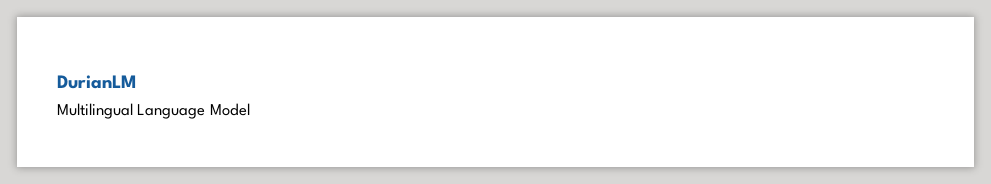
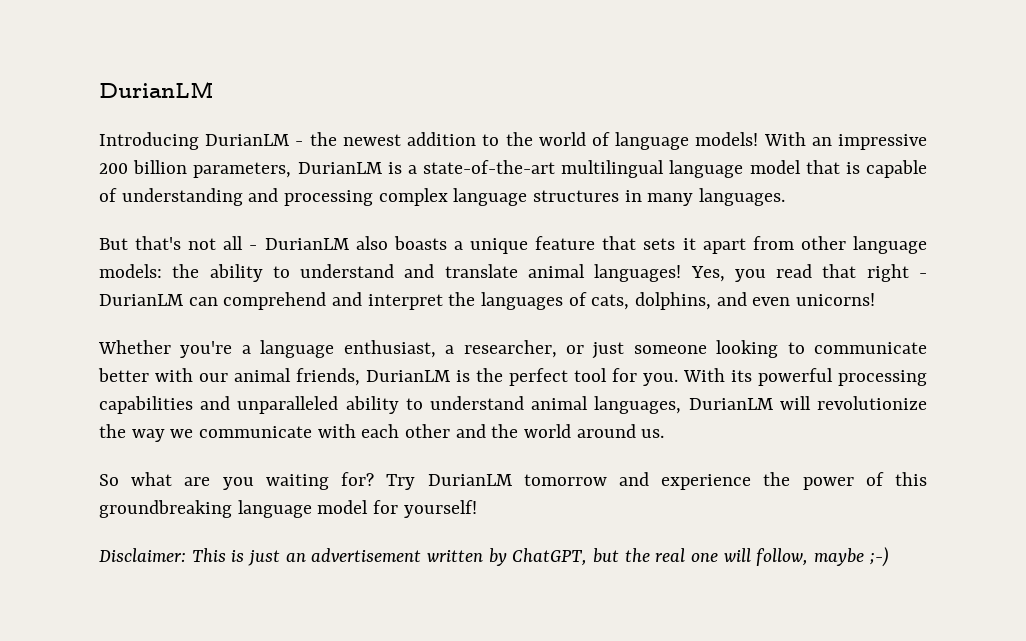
[57,103,250,119] Multilingual Language Model -> [99,132,927,150] [99,160,927,178] [99,188,786,206] [99,236,928,254] [99,264,928,282] [99,292,876,310] [98,340,927,359] [98,368,927,386] [99,396,927,414] [99,424,665,442] [99,472,927,490] [99,500,477,518] [99,547,889,567] Introducing DurianLM - the newest addition to the world of language models! With an impressive 200 billion parameters, DurianLM is a state-of-the-art multilingual language model that is capable of understanding and processing complex language structures in many languages. // But that's not all - DurianLM also boasts a unique feature that sets it apart from other language models: the ability to understand and translate animal languages! Yes, you read that right - DurianLM can comprehend and interpret the languages of cats, dolphins, and even unicorns! // Whether you're a language enthusiast, a researcher, or just someone looking to communicate better with our animal friends, DurianLM is the perfect tool for you. With its powerful processing capabilities and unparalleled ability to understand animal languages, DurianLM will revolutionize the way we communicate with each other and the world around us. // So what are you waiting for? Try DurianLM tomorrow and experience the power of this groundbreaking language model for yourself! // Disclaimer: This is just an advertisement written by ChatGPT, but the real one will follow, maybe ;-)

